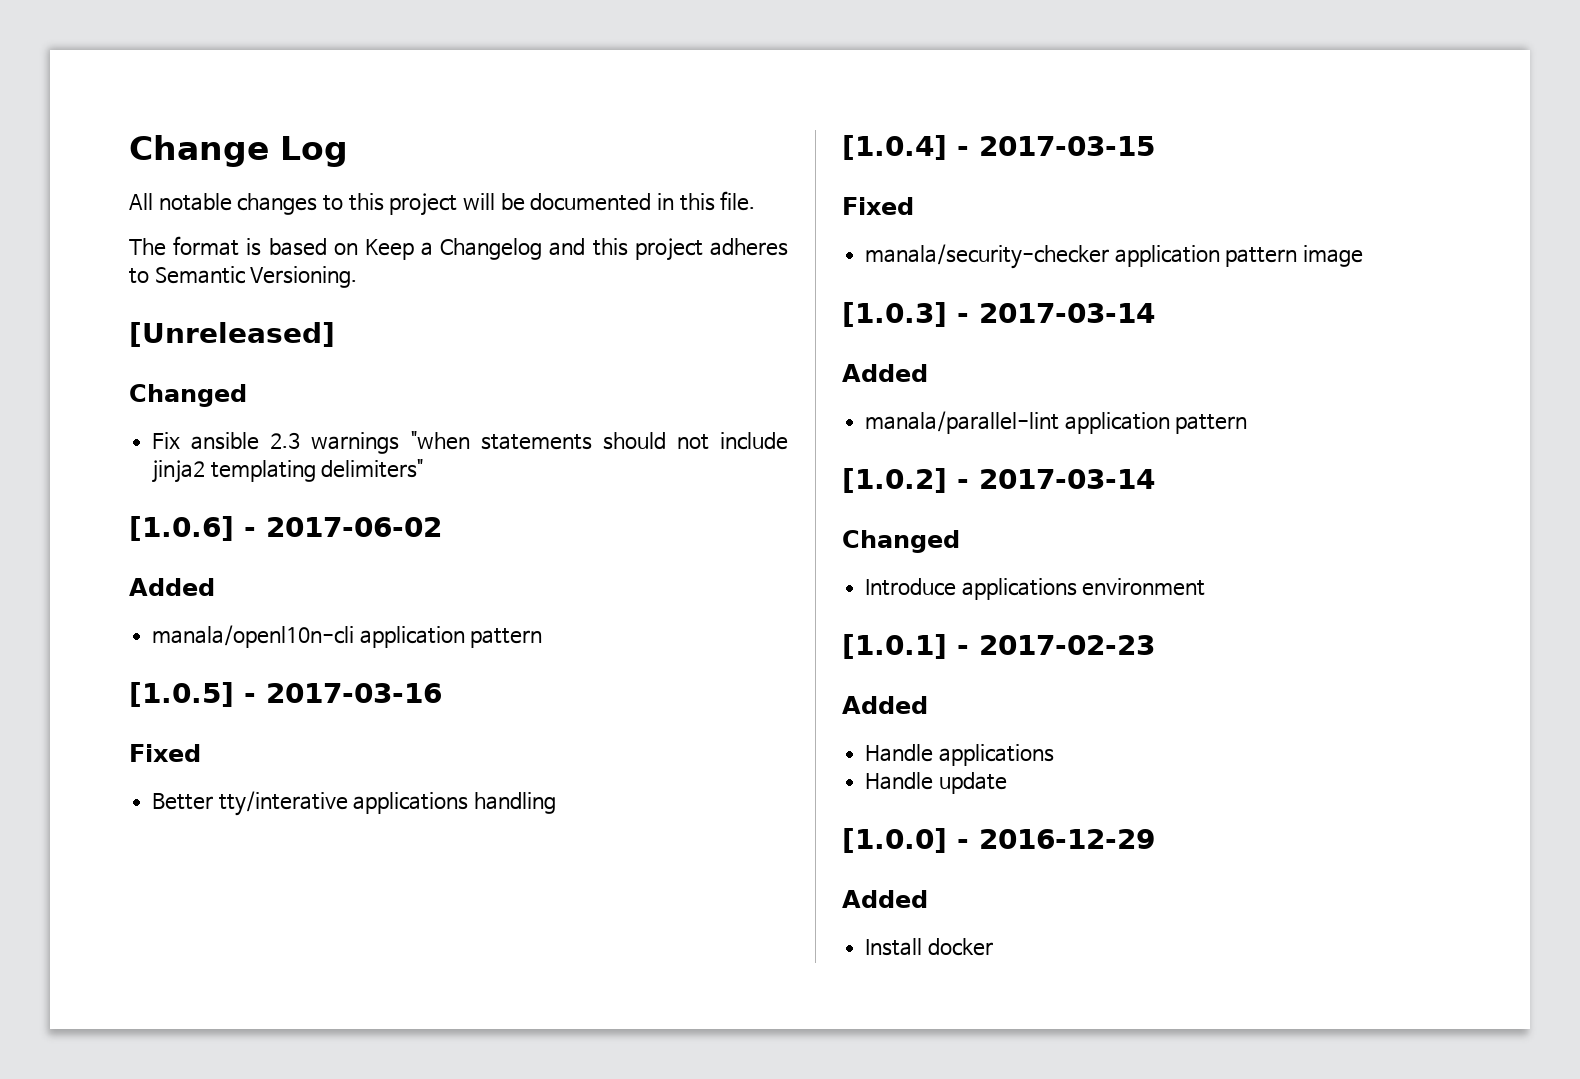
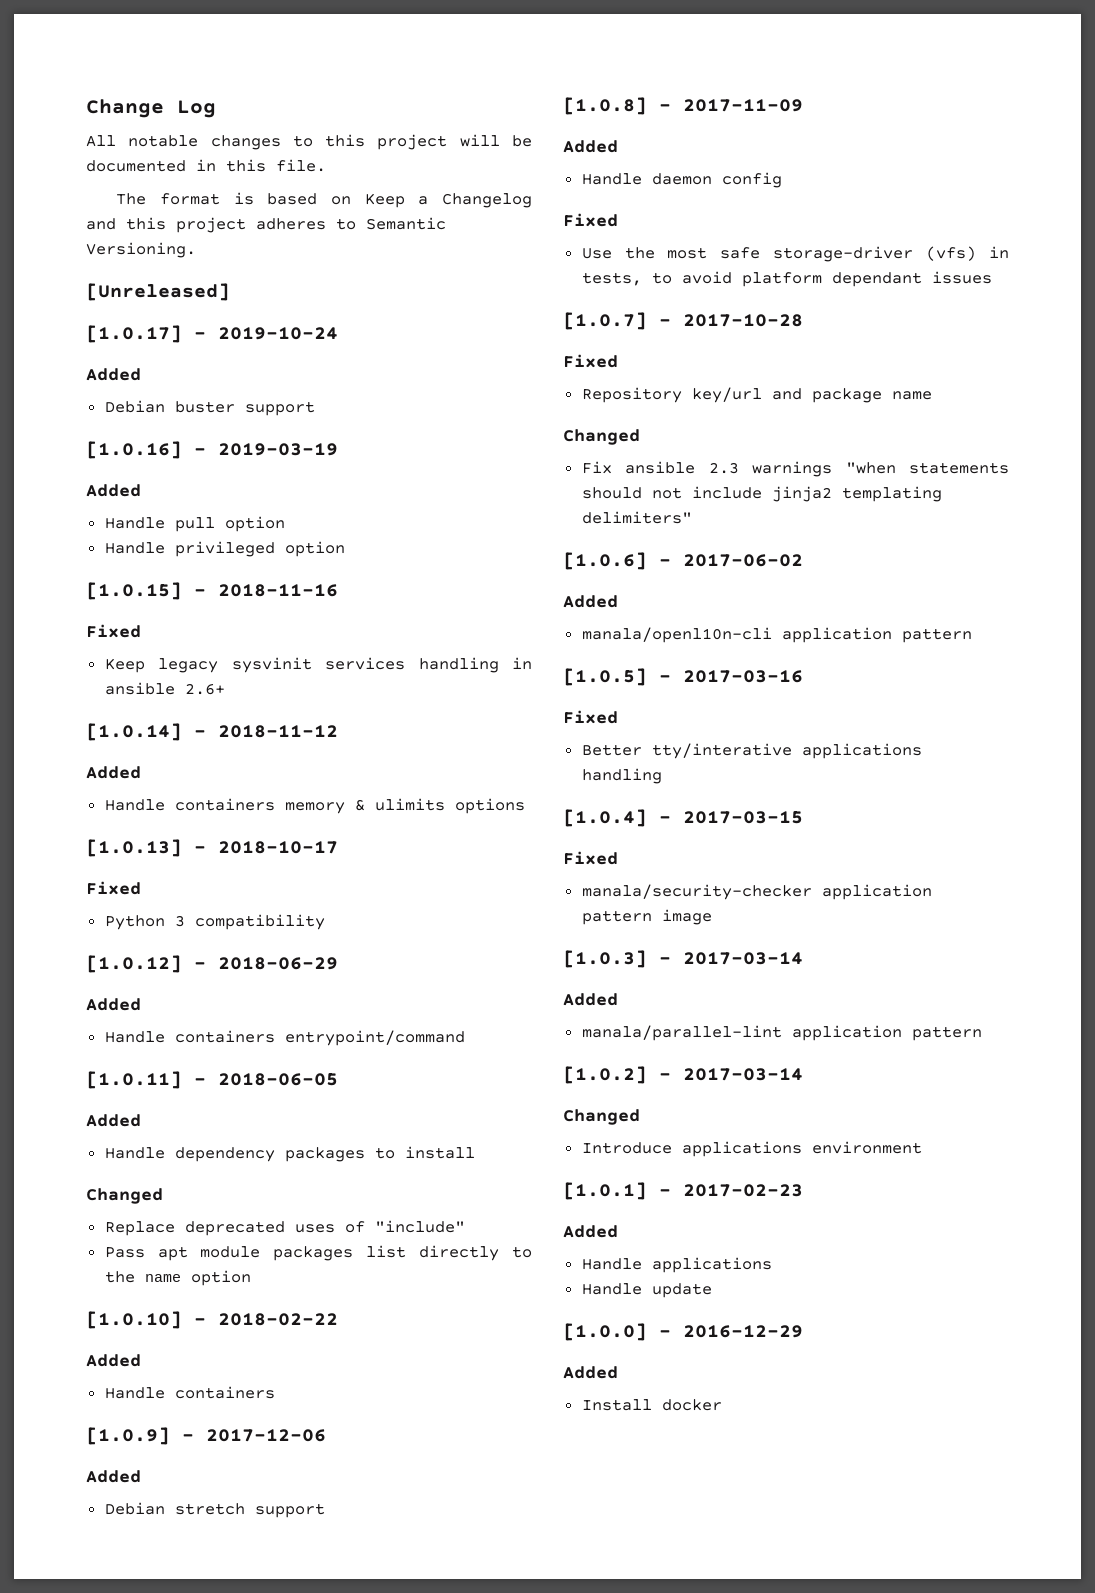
(335, 334) none -> [86,325,338,343] [86,368,141,381] [104,400,315,416] [86,441,338,459] [86,484,141,497] [104,516,285,532] [104,541,345,557] [86,582,338,600] [86,624,141,638] [104,657,532,673] [104,682,225,695] [86,723,338,741] [86,766,141,779] [104,798,525,814] [86,839,338,857] [86,881,141,895] [104,914,325,930] [86,955,338,973] [86,998,141,1011] [104,1030,465,1046] [86,1071,338,1089] [86,1114,141,1127] [104,1146,475,1162] [86,1188,163,1204] [104,1220,465,1236] [104,1245,532,1261] [104,1270,251,1286] [86,1311,338,1329] [86,1354,141,1367] [104,1386,275,1399] [86,1427,326,1445] [86,1470,141,1483] [104,1502,325,1518] [563,97,803,115] [563,140,618,153] [581,172,782,188] [563,213,618,227] [581,246,1009,262] [581,271,992,287] [563,312,803,330] [563,354,618,368] [581,387,932,403] // [1.0.17] - 2019-10-24 // Added // Debian buster support // [1.0.16] - 2019-03-19 // Added // Handle pull option // Handle privileged option // [1.0.15] - 2018-11-16 // Fixed // Keep legacy sysvinit services handling in ansible 2.6+ // [1.0.14] - 2018-11-12 // Added // Handle containers memory & ulimits options // [1.0.13] - 2018-10-17 // Fixed // Python 3 compatibility // [1.0.12] - 2018-06-29 // Added // Handle containers entrypoint/command // [1.0.11] - 2018-06-05 // Added // Handle dependency packages to install // Changed // Replace deprecated uses of "include" // Pass apt module packages list directly to the name option // [1.0.10] - 2018-02-22 // Added // Handle containers // [1.0.9] - 2017-12-06 // Added // Debian stretch support // [1.0.8] - 2017-11-09 // Added // Handle daemon config // Fixed // Use the most safe storage-driver (vfs) in tests, to avoid platform dependant issues // [1.0.7] - 2017-10-28 // Fixed // Repository key/url and package name

